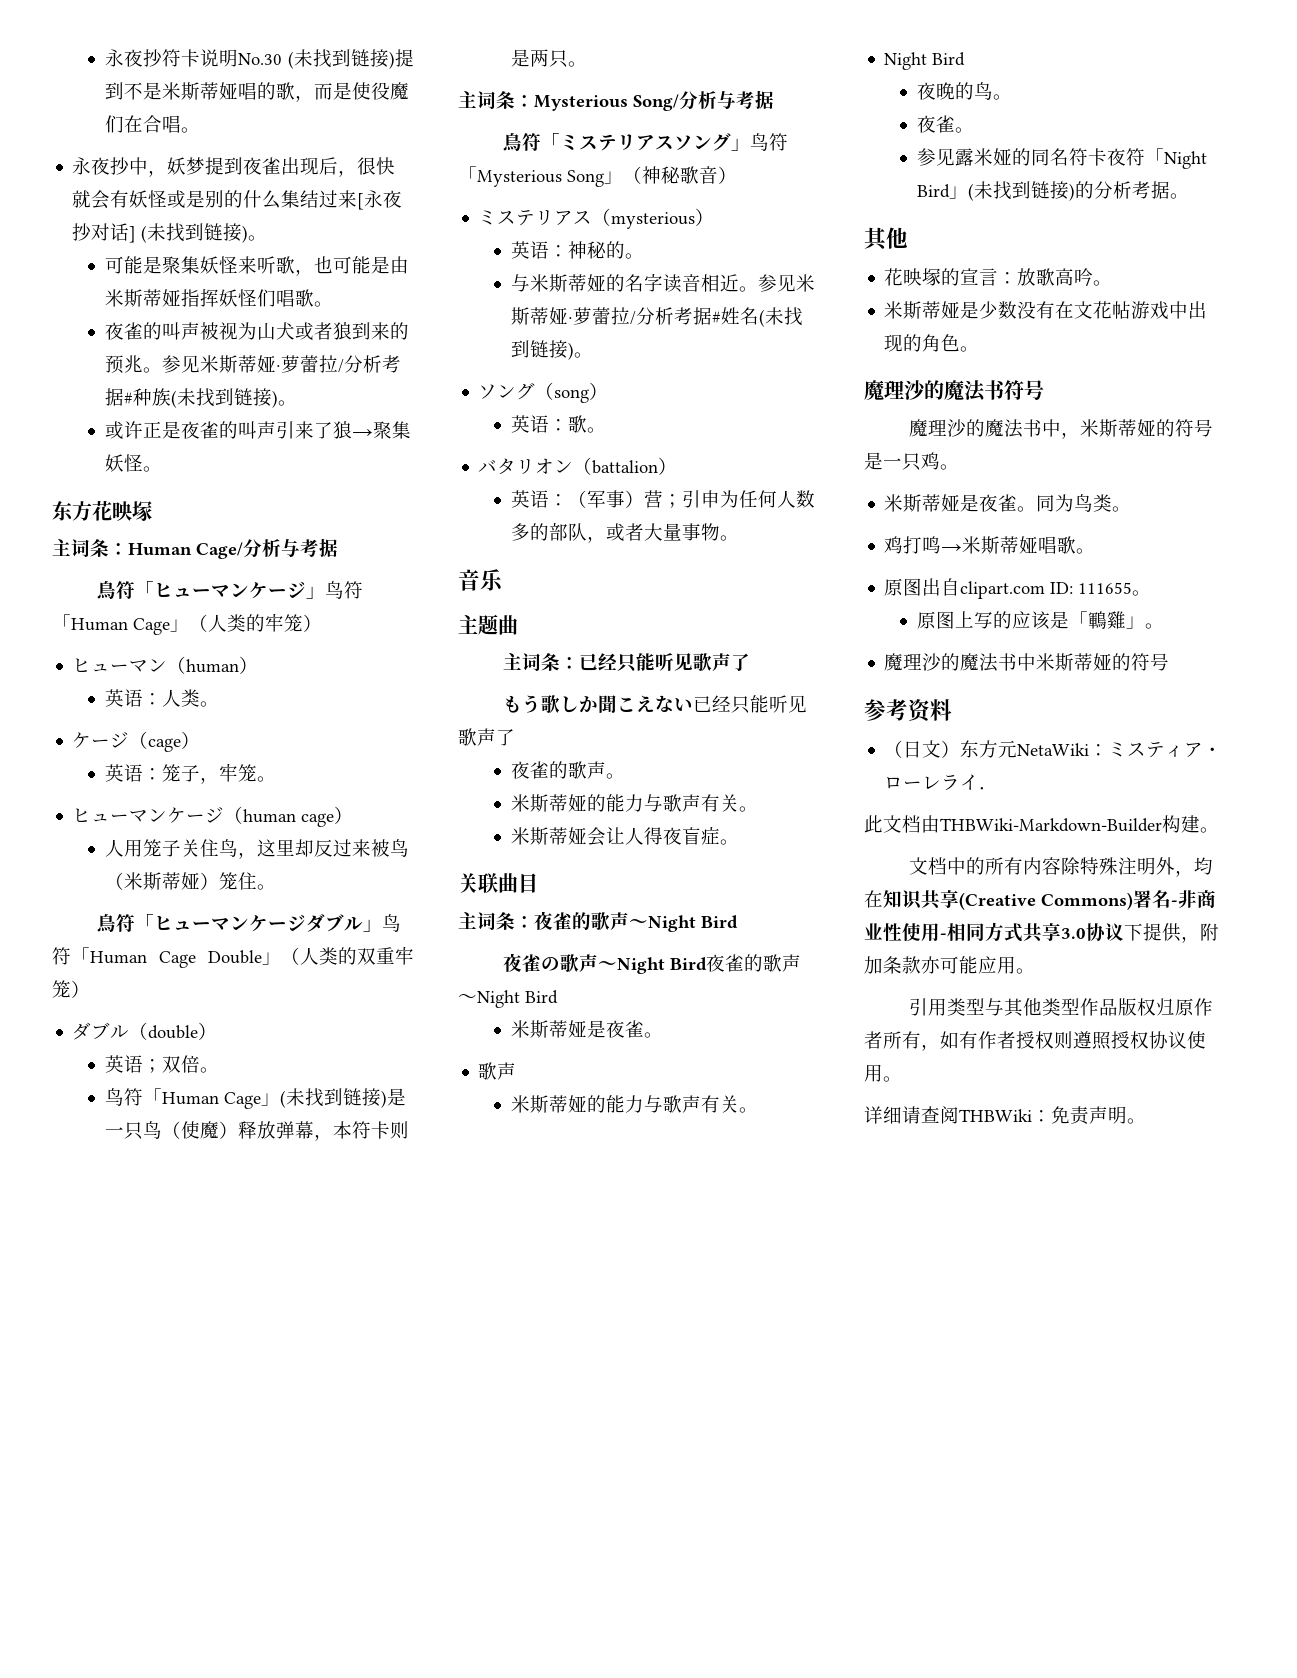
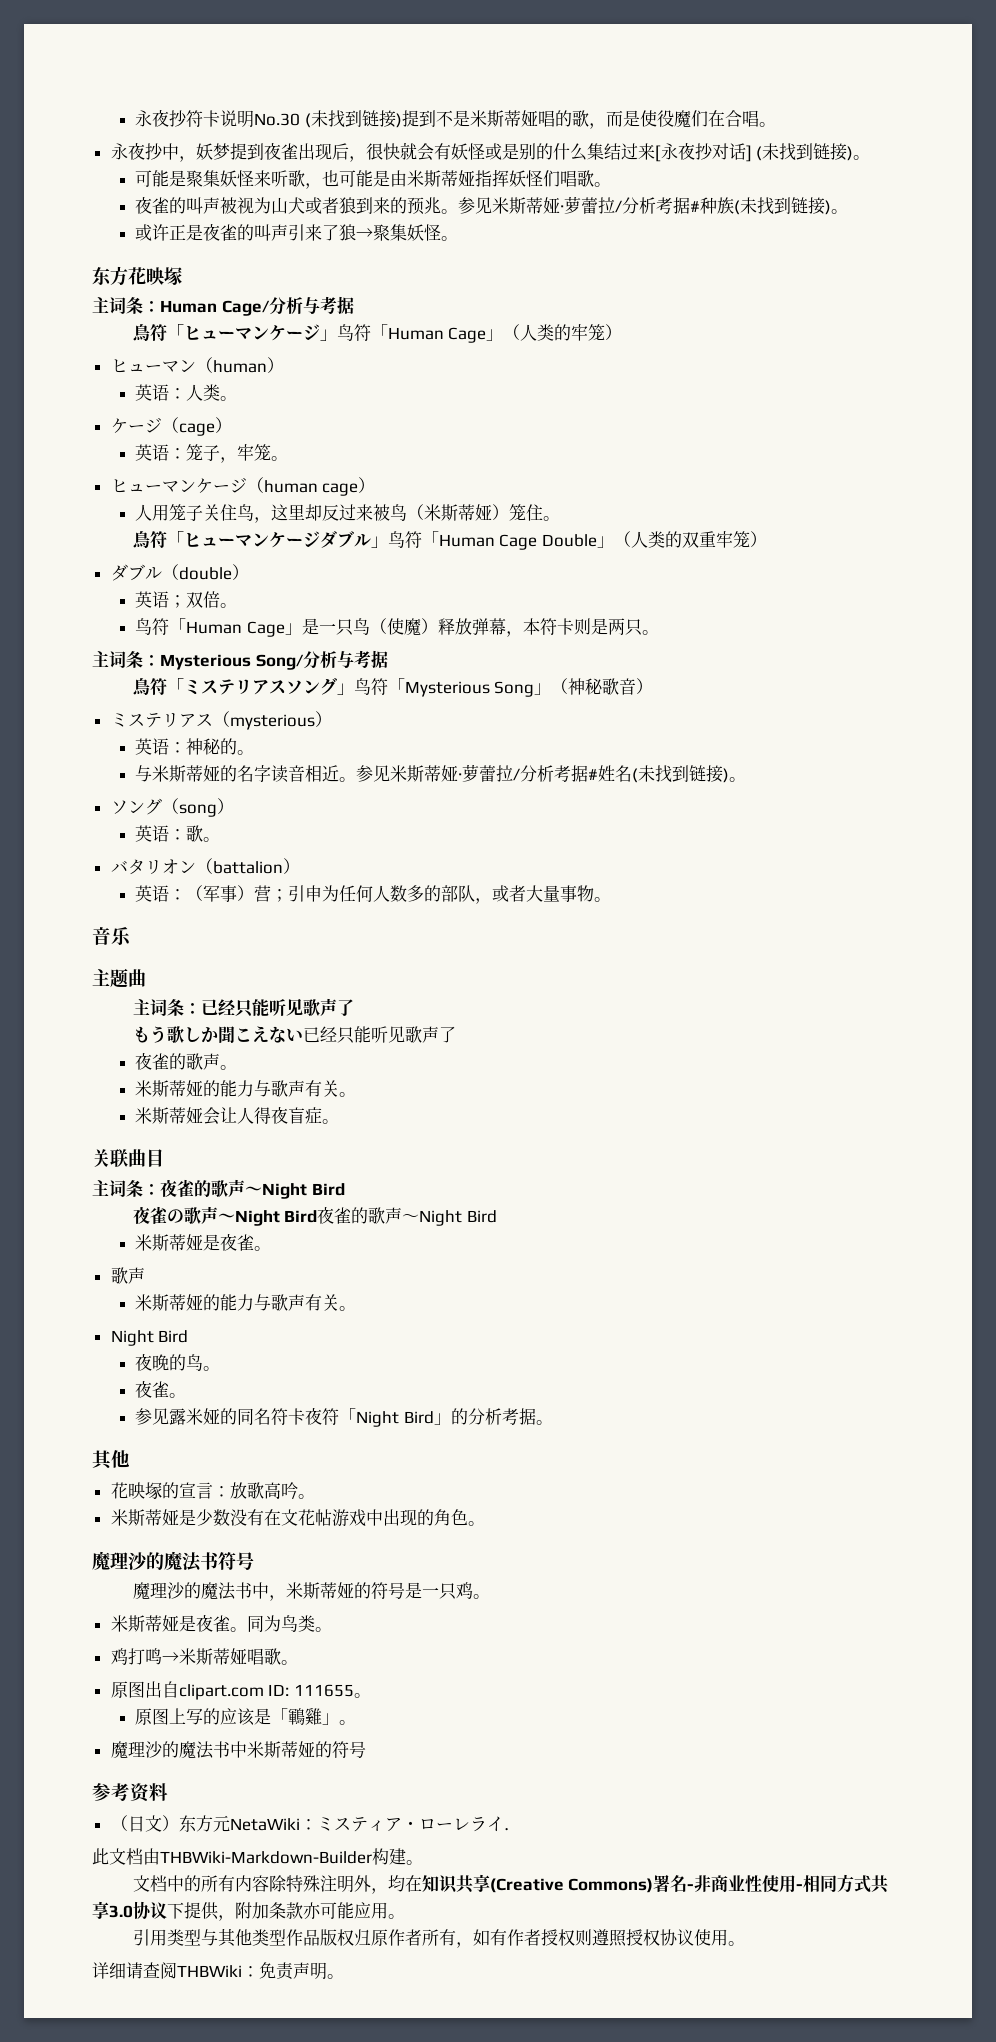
[279,1088,387,1108] (未找到链接) -> (303, 629) none
[967,181,1075,201] (未找到链接) -> (452, 1419) none

